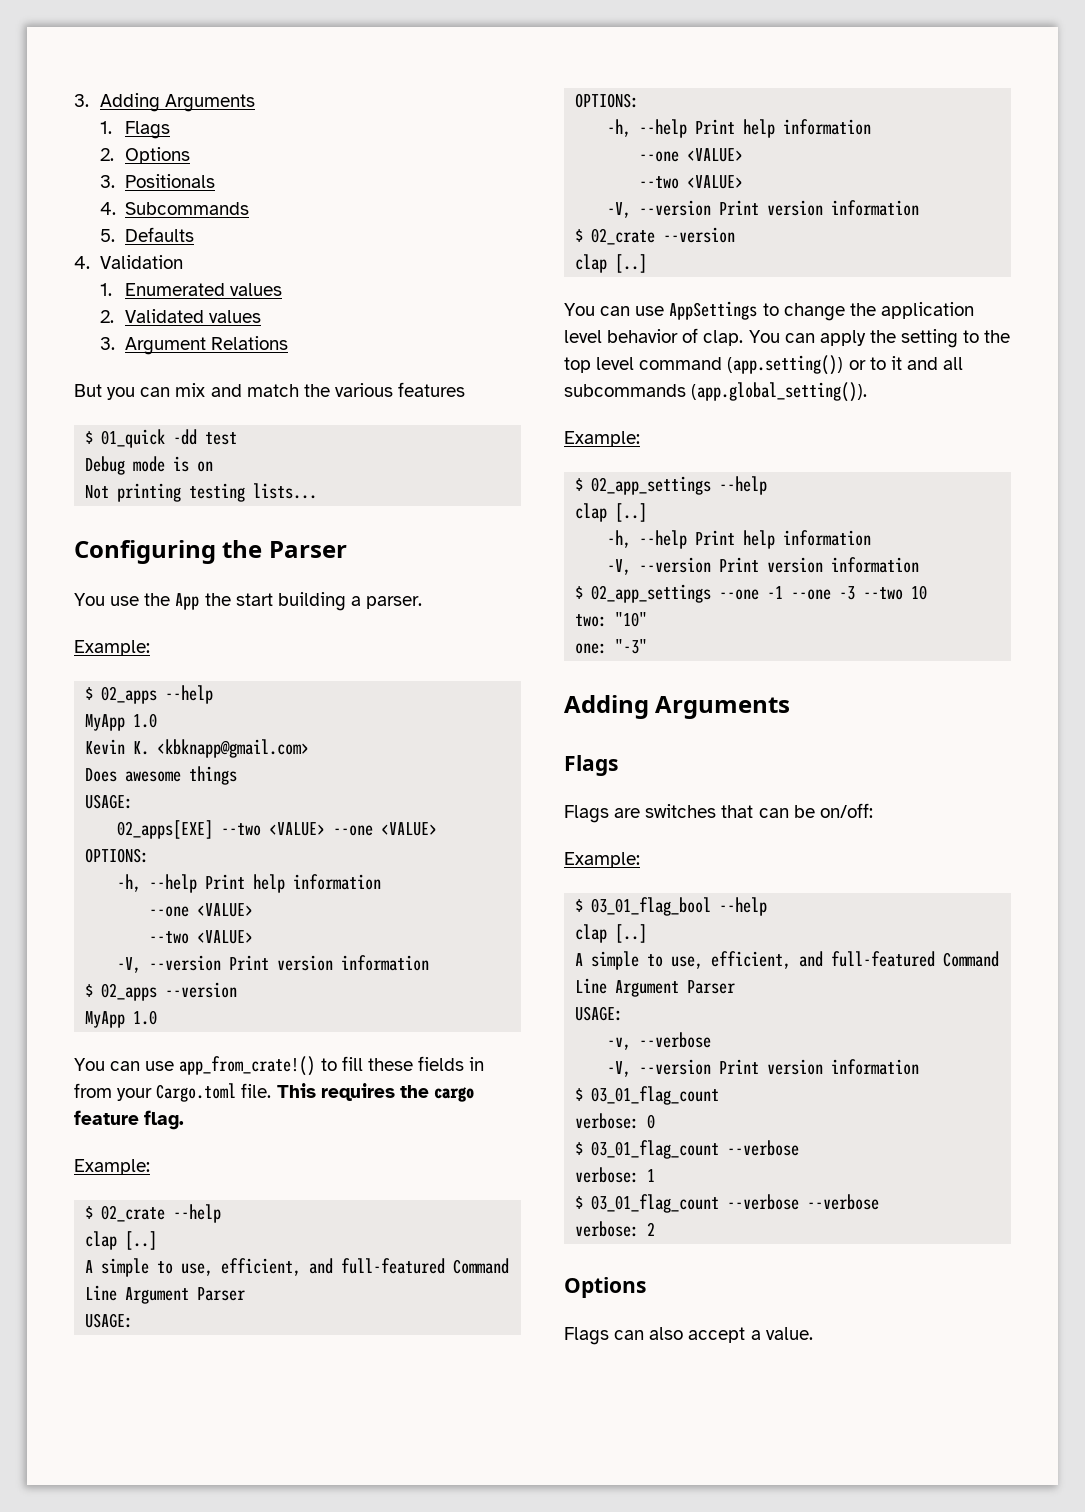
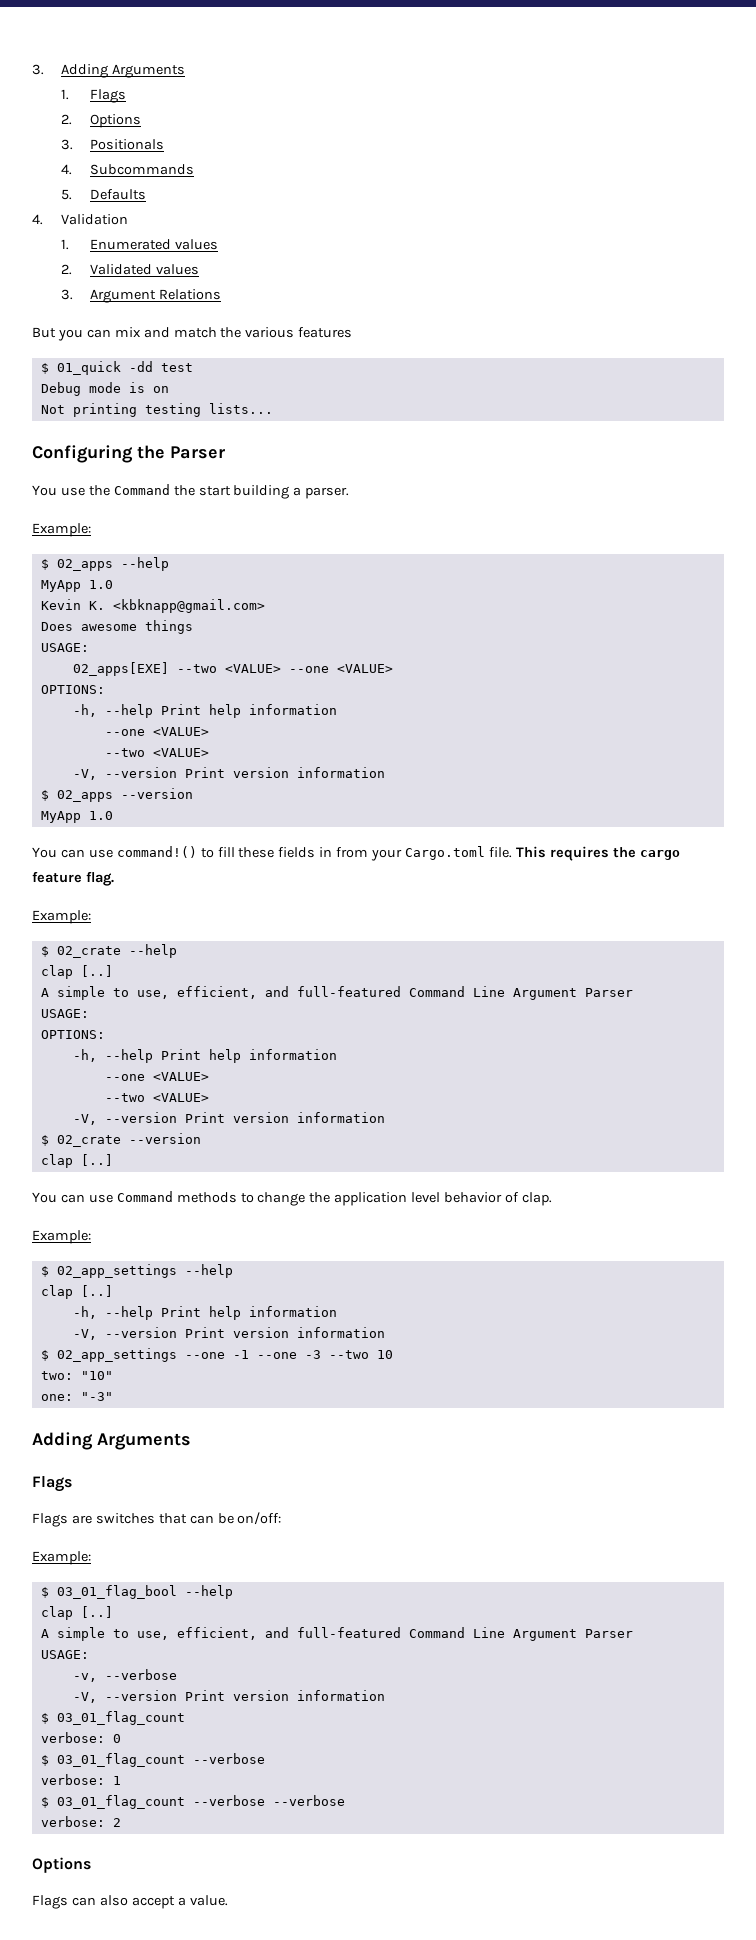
[175,593,200,610] App -> [113,484,170,495] Command
[179,1056,316,1076] app_from_crate!() -> [116,846,197,858] command!()
[669,301,758,320] AppSettings -> [116,1191,237,1203] Command methods
[748,329,1011,348] [564,355,964,375] [564,382,868,402] You can apply the setting to the top level command (app.setting()) or to it and all subcommands (app.global_setting()). -> (552, 1199) none

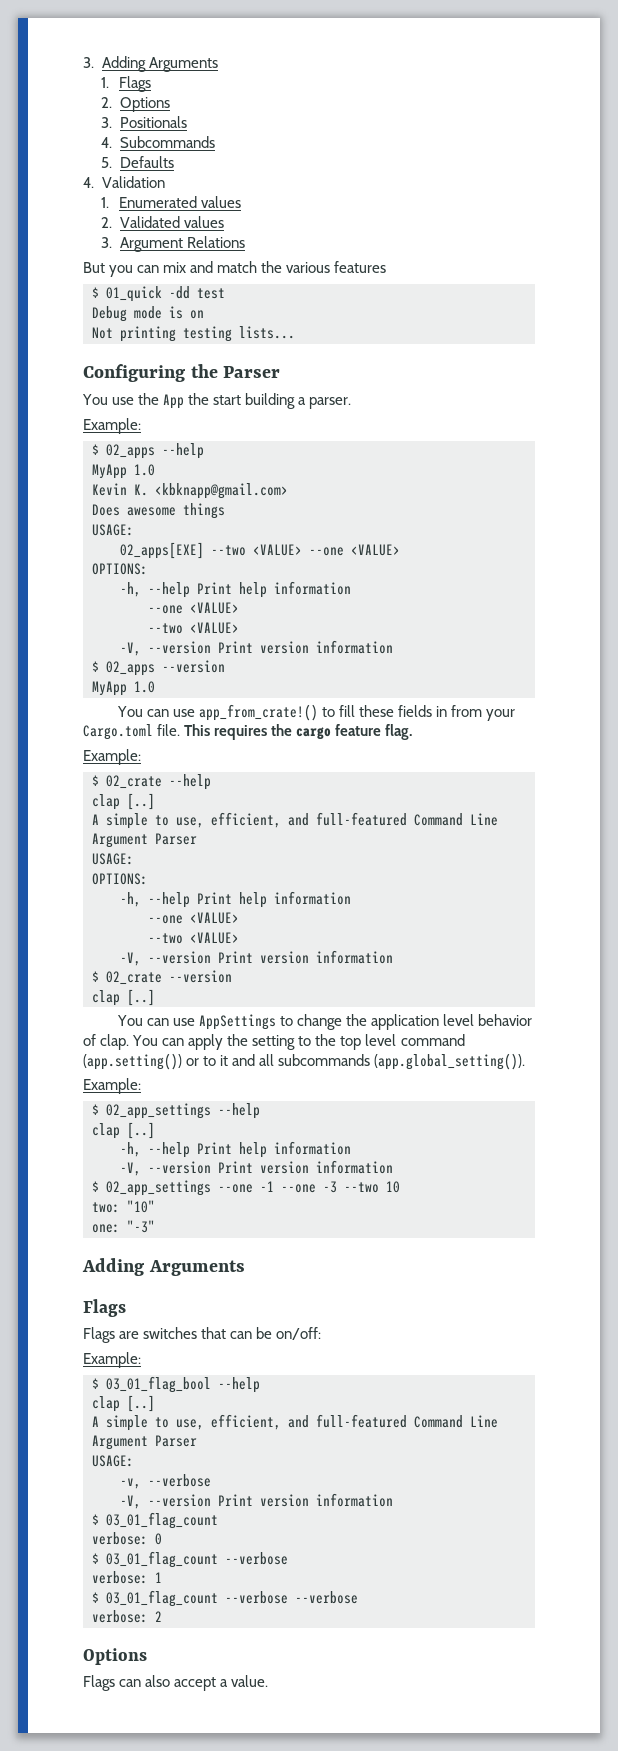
[113,484,170,495] Command -> [163,394,185,409] App
[116,846,197,858] command!() -> [199,704,319,721] app_from_crate!()
[116,1191,237,1203] Command methods -> [199,1014,277,1030] AppSettings
(552, 1199) none -> [132,1034,465,1050] [83,1053,526,1070] You can apply the setting to the top level command (app.setting()) or to it and all subcommands (app.global_setting()).

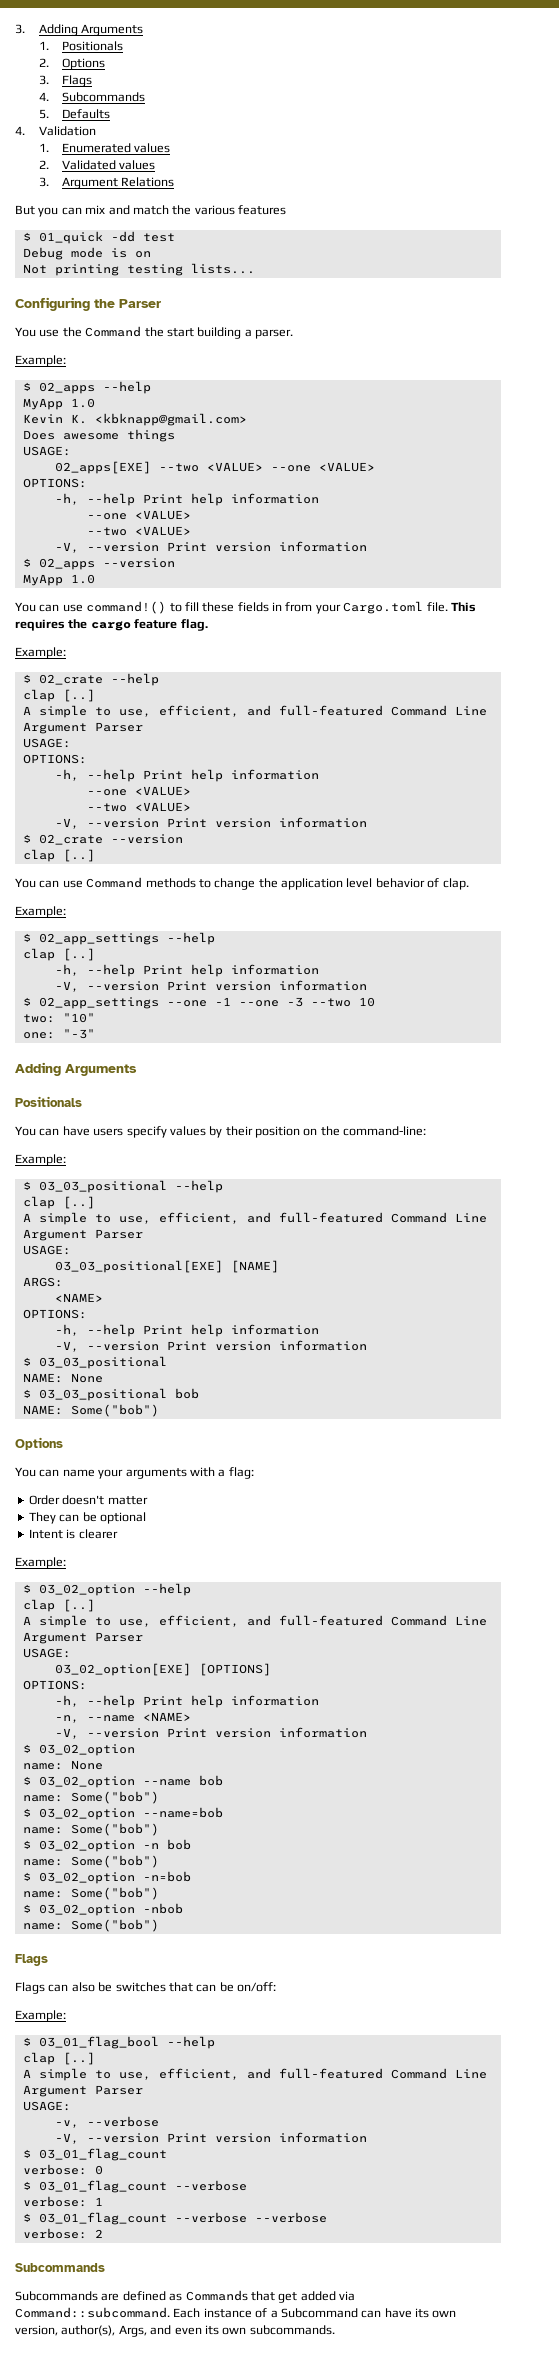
[119,76,152,92] Flags -> [62,41,124,51] Positionals
[119,116,187,128] Positionals -> [62,75,93,87] Flags
[163,394,185,409] App -> [85,326,142,337] Command
[199,704,319,721] app_from_crate!() -> [86,601,167,614] command!()
[199,1014,277,1030] AppSettings -> [86,877,196,888] Command methods
[132,1034,465,1050] [83,1053,526,1070] You can apply the setting to the top level command (app.setting()) or to it and all subcommands (app.global_setting()). -> (469, 884) none
(245, 1268) none -> [15,1096,82,1107] [15,1126,427,1138] [15,1154,66,1166] [22,1180,223,1193] [22,1196,95,1209] [22,1212,487,1225] [22,1229,143,1241] [22,1245,71,1255] [54,1260,279,1273] [22,1277,63,1287] [54,1293,103,1302] [22,1309,87,1319] [54,1324,319,1337] [54,1340,367,1352] [22,1356,167,1369] [22,1373,103,1383] [22,1388,199,1401] [22,1404,159,1417] [15,1437,63,1450] [15,1467,254,1479] [28,1495,148,1505] [28,1512,146,1524] [28,1529,118,1539] [15,1557,66,1569] [22,1583,191,1596] [22,1599,95,1612] [22,1615,487,1628] [22,1632,143,1644] [22,1648,71,1658] [54,1663,271,1676] [22,1680,87,1690] [54,1695,319,1708] [54,1712,191,1723] [54,1727,367,1739] [22,1744,135,1756] [22,1760,103,1770] [22,1775,223,1788] [22,1791,159,1804] [22,1807,223,1820] [22,1823,159,1836] [22,1839,191,1852] [22,1855,159,1868] [22,1871,191,1884] [22,1887,159,1900] [22,1903,183,1916] [22,1919,159,1932] // Positionals // You can have users specify values by their position on the command-line: // Example: // $ 03_03_positional --help // clap [..] // A simple to use, efficient, and full-featured Command Line Argument Parser // USAGE: // 03_03_positional[EXE] [NAME] // ARGS: // <NAME> // OPTIONS: // -h, --help Print help information // -V, --version Print version information // $ 03_03_positional // NAME: None // $ 03_03_positional bob // NAME: Some("bob") // Options // You can name your arguments with a flag: // Order doesn't matter // They can be optional // Intent is clearer // Example: // $ 03_02_option --help // clap [..] // A simple to use, efficient, and full-featured Command Line Argument Parser // USAGE: // 03_02_option[EXE] [OPTIONS] // OPTIONS: // -h, --help Print help information // -n, --name <NAME> // -V, --version Print version information // $ 03_02_option // name: None // $ 03_02_option --name bob // name: Some("bob") // $ 03_02_option --name=bob // name: Some("bob") // $ 03_02_option -n bob // name: Some("bob") // $ 03_02_option -n=bob // name: Some("bob") // $ 03_02_option -nbob // name: Some("bob")
[119,1331,140,1339] are -> [48,1982,113,1992] can also be
[83,1648,147,1665] [83,1675,269,1691] Options // Flags can also accept a value. -> [15,2263,105,2272] [15,2290,355,2303] [15,2307,457,2318] [15,2325,335,2337] Subcommands // Subcommands are defined as Commands that get added via Command::subcommand. Each instance of a Subcommand can have its own version, author(s), Args, and even its own subcommands.

